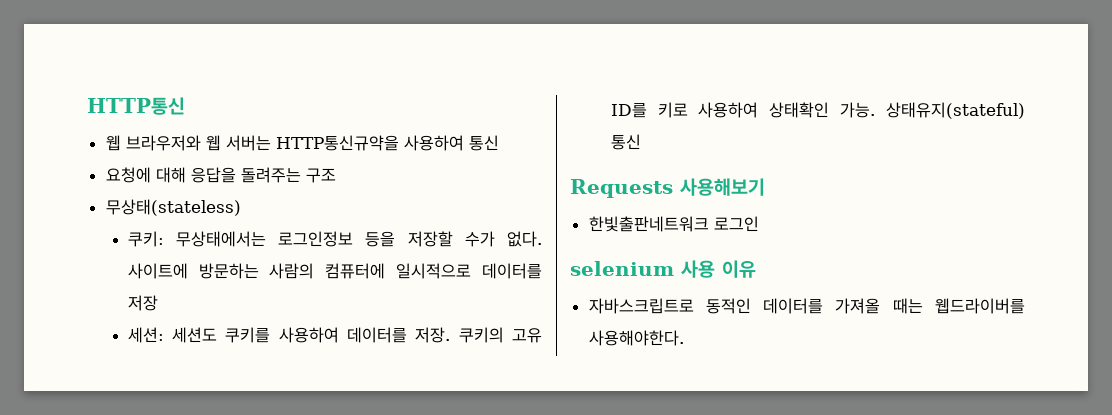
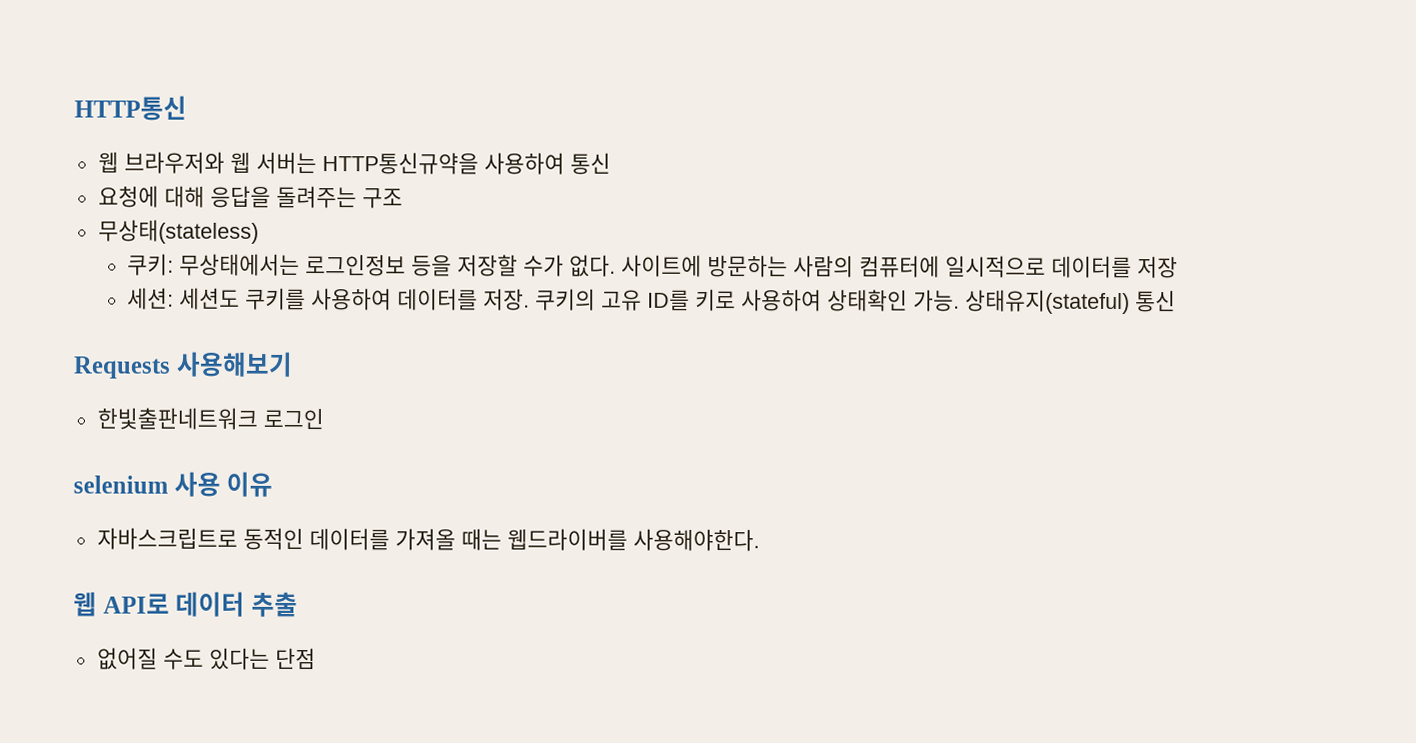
(684, 338) none -> [73,591,298,617] [96,647,316,670] // 웹 API로 데이터 추출 // 없어질 수도 있다는 단점

